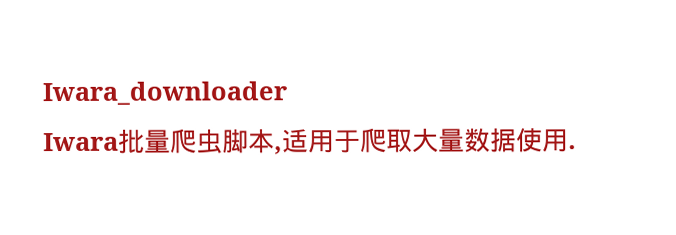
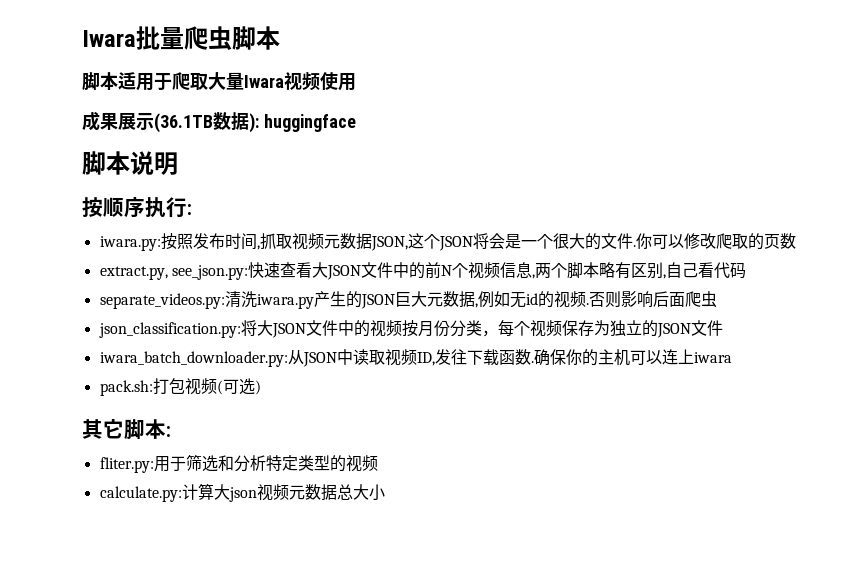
[42,81,287,106] Iwara_downloader // -> (82, 38) none
[274,146,283,155] , -> [82,72,118,90] // 脚本
[464,127,577,153] 数据使用. -> [244,72,356,91] [82,111,356,133] [82,151,178,175] [82,197,192,218] [99,233,796,251] [99,262,746,280] [99,291,717,309] [98,320,723,338] [99,349,732,367] [99,378,261,396] [82,419,171,440] [99,454,378,473] [99,483,385,502] Iwara视频使用 // 成果展示(36.1TB数据): huggingface // 脚本说明 // 按顺序执行: // iwara.py:按照发布时间,抓取视频元数据JSON,这个JSON将会是一个很大的文件.你可以修改爬取的页数 // extract.py, see_json.py:快速查看大JSON文件中的前N个视频信息,两个脚本略有区别,自己看代码 // separate_videos.py:清洗iwara.py产生的JSON巨大元数据,例如无id的视频.否则影响后面爬虫 // json_classification.py:将大JSON文件中的视频按月份分类，每个视频保存为独立的JSON文件 // iwara_batch_downloader.py:从JSON中读取视频ID,发往下载函数.确保你的主机可以连上iwara // pack.sh:打包视频(可选) // 其它脚本: // fliter.py:用于筛选和分析特定类型的视频 // calculate.py:计算大json视频元数据总大小

